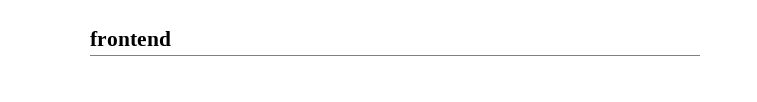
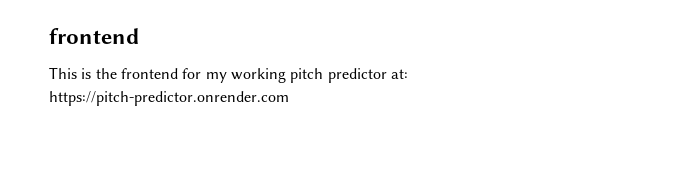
[90,31,171,46] frontend -> [49,28,139,44] [49,67,408,83] [49,91,289,106] frontend // This is the frontend for my working pitch predictor at: https://pitch-predictor.onrender.com

